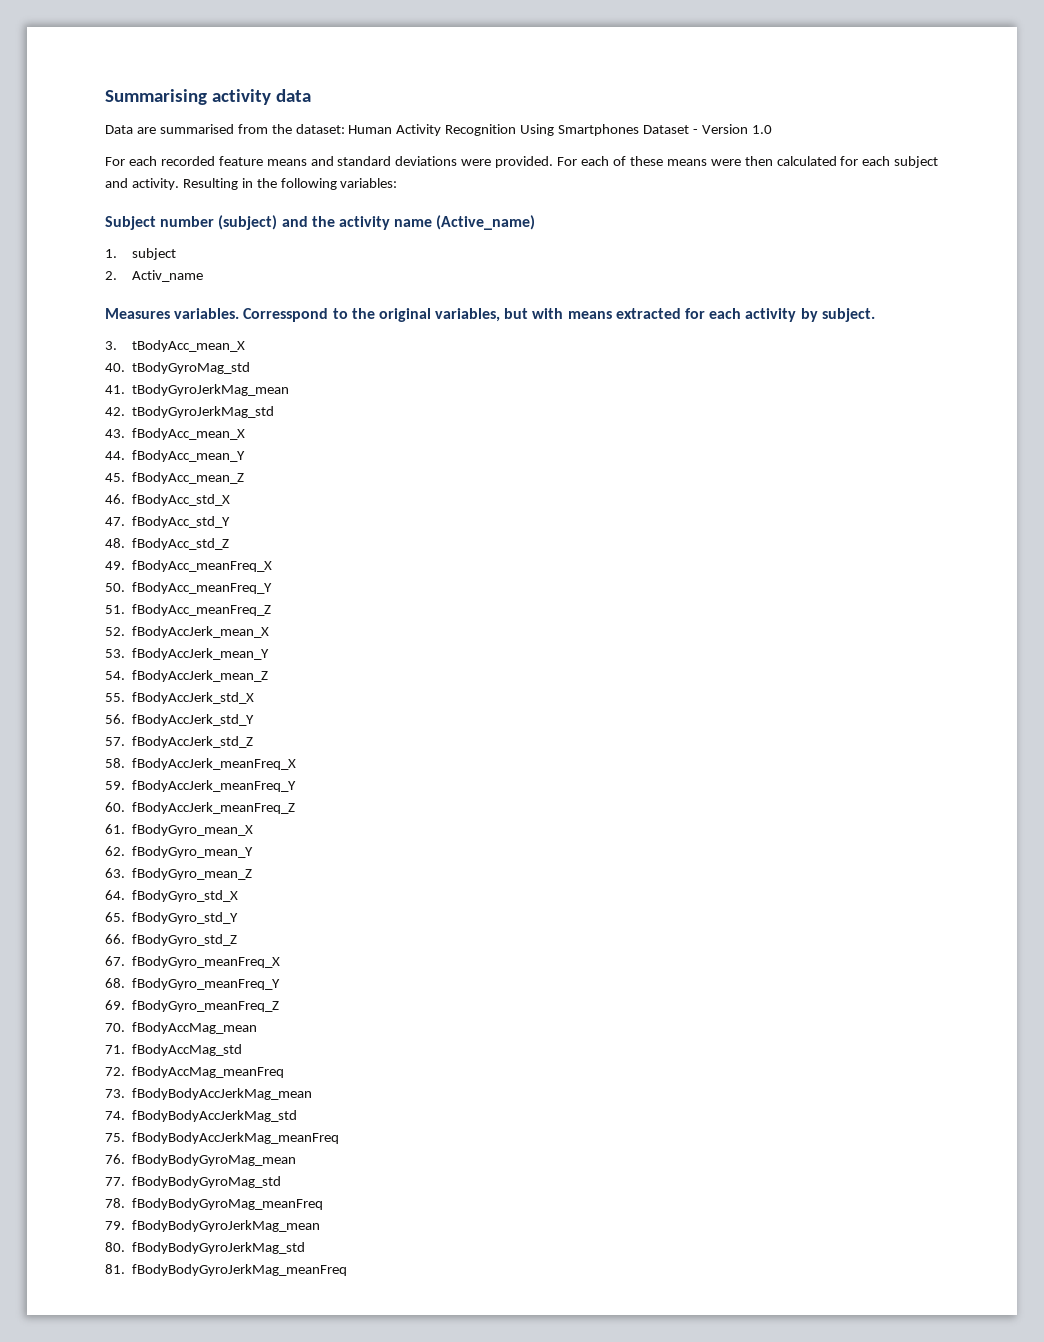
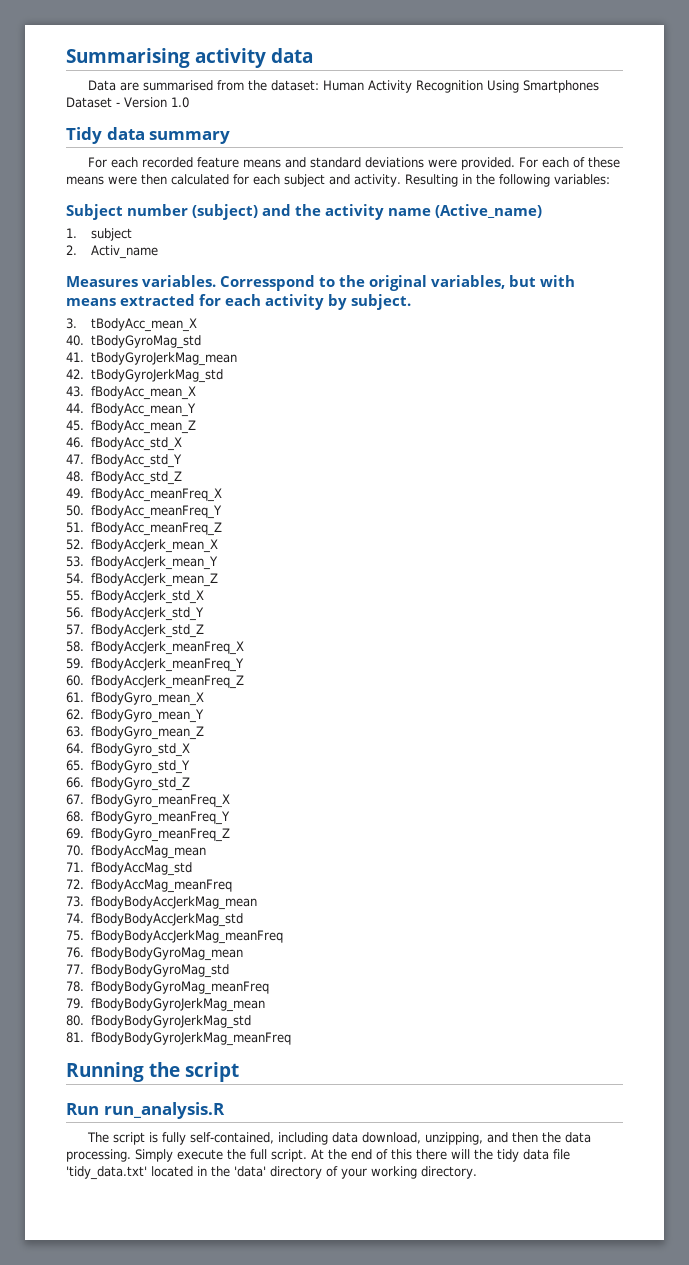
(772, 129) none -> [66,127,231,144] // Tidy data summary
(348, 1270) none -> [66,1062,240,1082] [66,1102,225,1119] [87,1132,592,1145] [66,1149,570,1162] [66,1166,477,1180] // Running the script // Run run_analysis.R // The script is fully self-contained, including data download, unzipping, and then the data processing. Simply execute the full script. At the end of this there will the tidy data file 'tidy_data.txt' located in the 'data' directory of your working directory.

